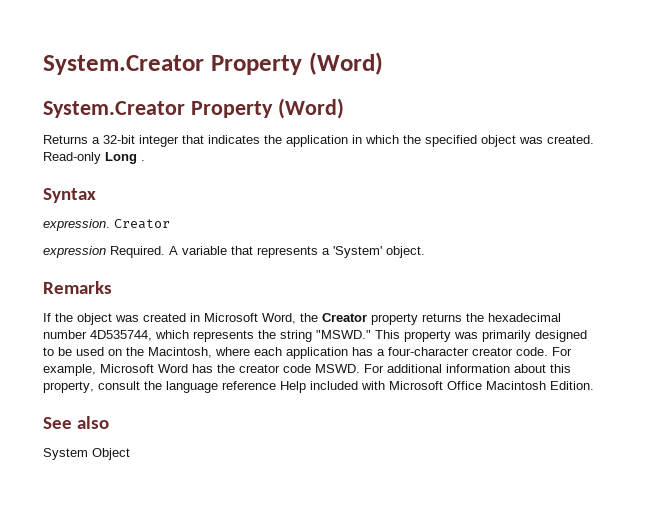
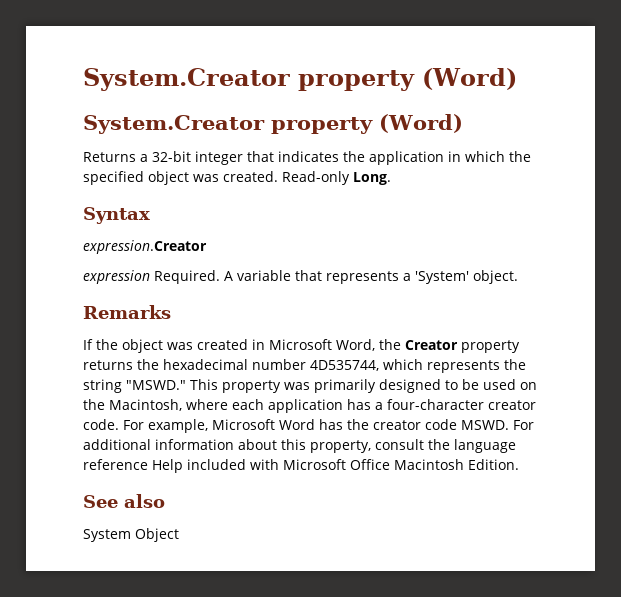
[43,55,302,75] System.Creator Property -> [83,68,415,91] System.Creator property
[190,101,273,118] Property -> [271,117,373,134] property
[105,152,145,164] Long . -> [353,172,391,185] Long.
[43,219,170,231] expression. Creator -> [83,240,207,254] expression.Creator

